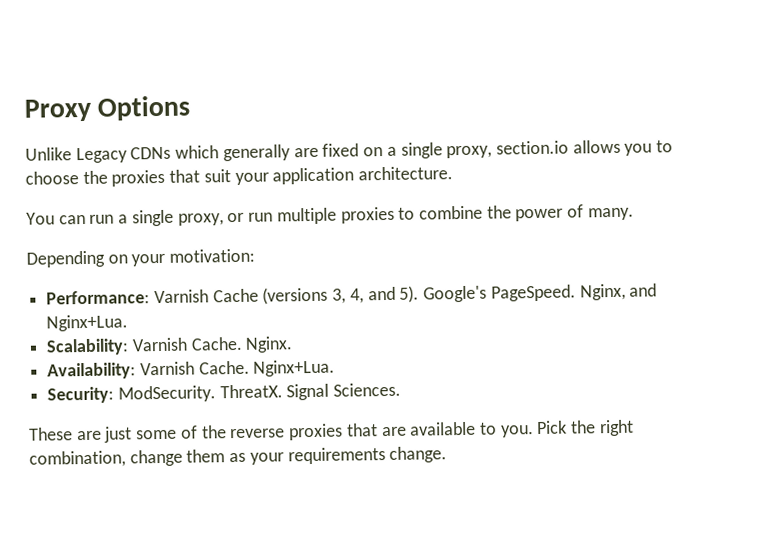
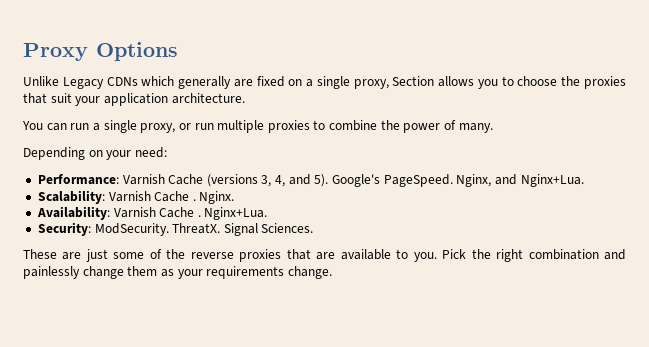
[495,140,569,155] section.io -> [392,76,435,86] Section
[169,248,256,263] motivation: -> [134,147,167,158] need:
[190,336,243,351] Cache. -> [154,191,196,202] Cache .
[198,360,250,375] Cache. -> [159,207,201,218] Cache .
[29,450,126,468] combination, -> [528,249,627,260] [23,266,80,279] combination and painlessly

